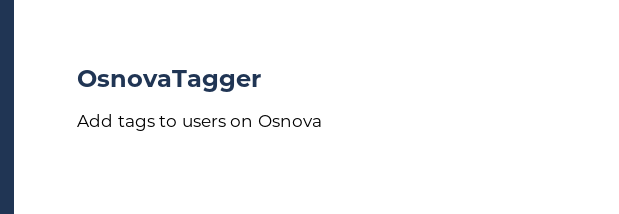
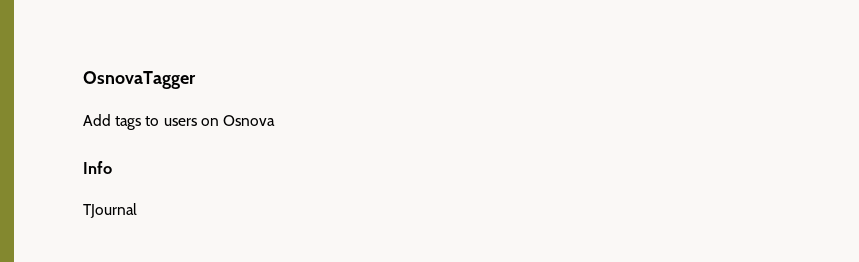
(322, 121) none -> [83,161,112,174] [83,203,137,218] // Info // TJournal

